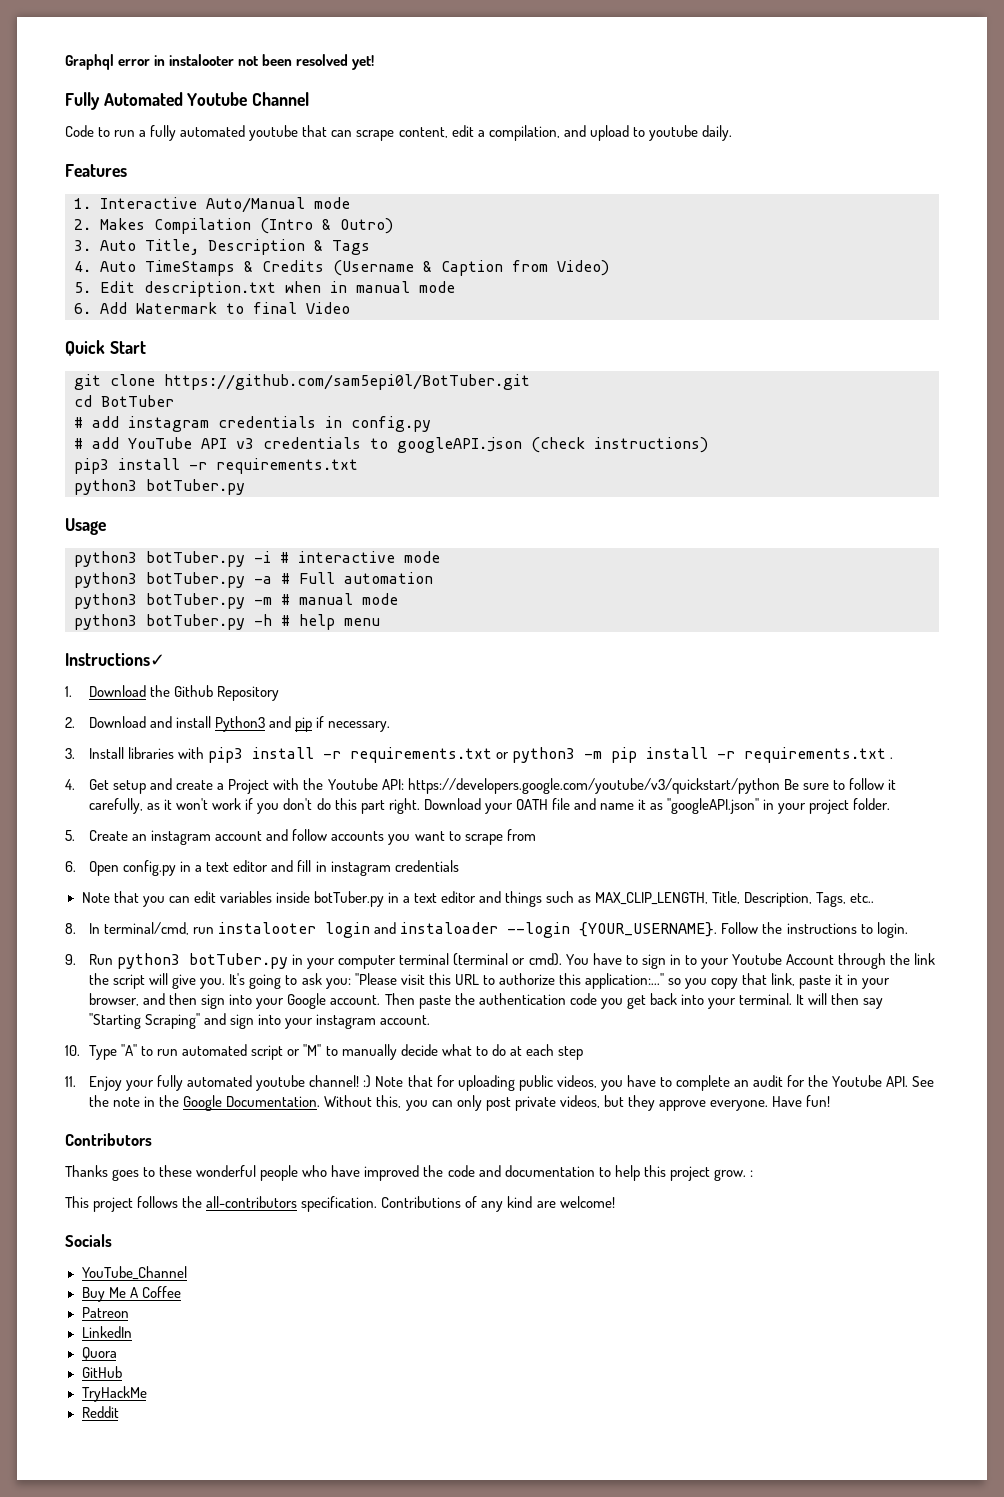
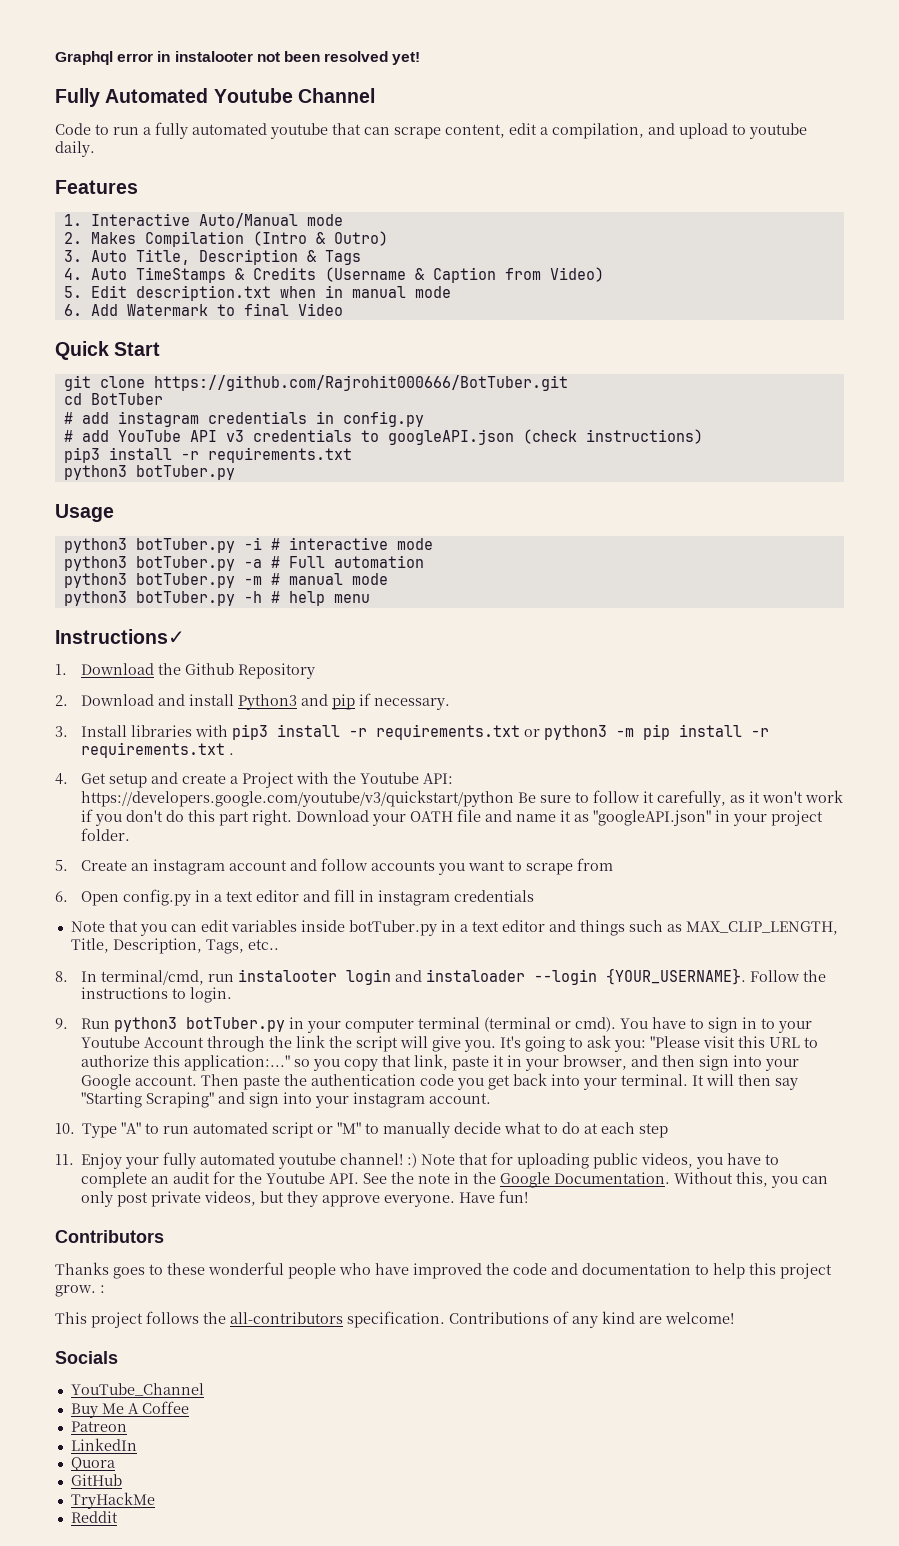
[164,374,530,390] https://github.com/sam5epi0l/BotTuber.git -> [153,375,568,391] https://github.com/Rajrohit000666/BotTuber.git

